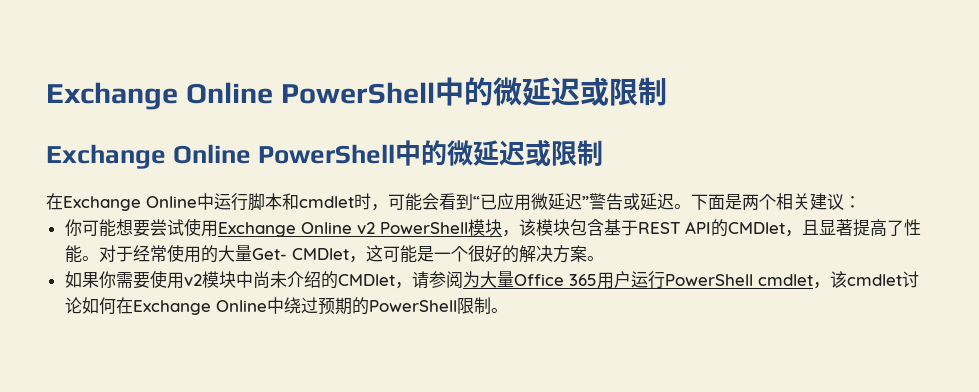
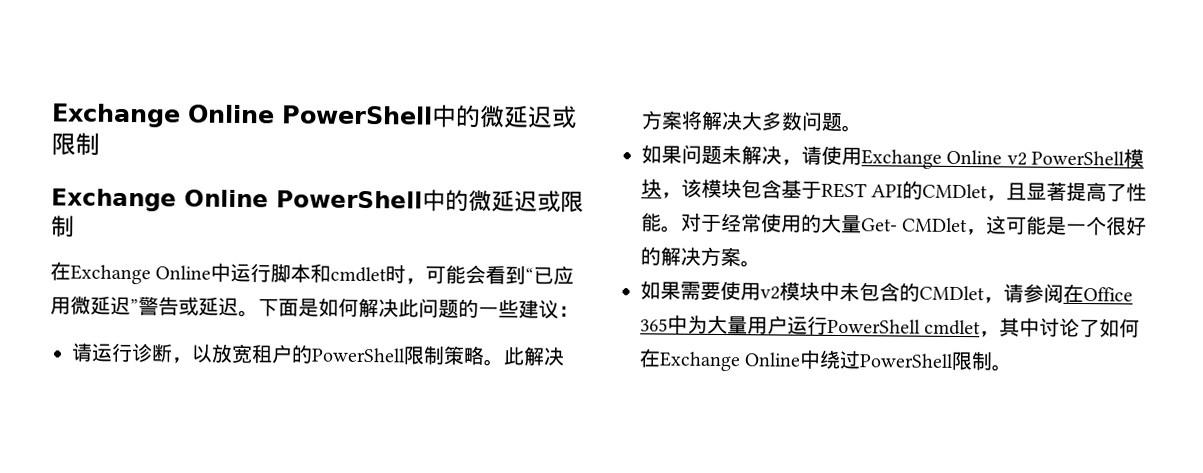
[742,193,861,210] [64,219,184,237] 两个相关建议： // 你可能想要尝试 -> [318,297,579,319] [71,342,565,367] [641,110,862,133] [641,144,822,166] 如何解决此问题的一些建议： // 请运行诊断，以放宽租户的PowerShell限制策略。此解决方案将解决大多数问题。 // 如果问题未解决，请
[98,271,116,288] 你 -> (681, 290) none
[252,271,321,289] 尚未介绍 -> [839,281,900,302] 未包含
[462,271,597,288] 为大量Office 365 -> [1063,283,1133,304] [640,314,748,335] 在Office 365中为大量
[829,271,919,288] [64,297,82,314] 该cmdlet讨论 -> [999,317,1101,338] 其中讨论了
[317,297,369,315] 预期的 -> (862, 360) none

